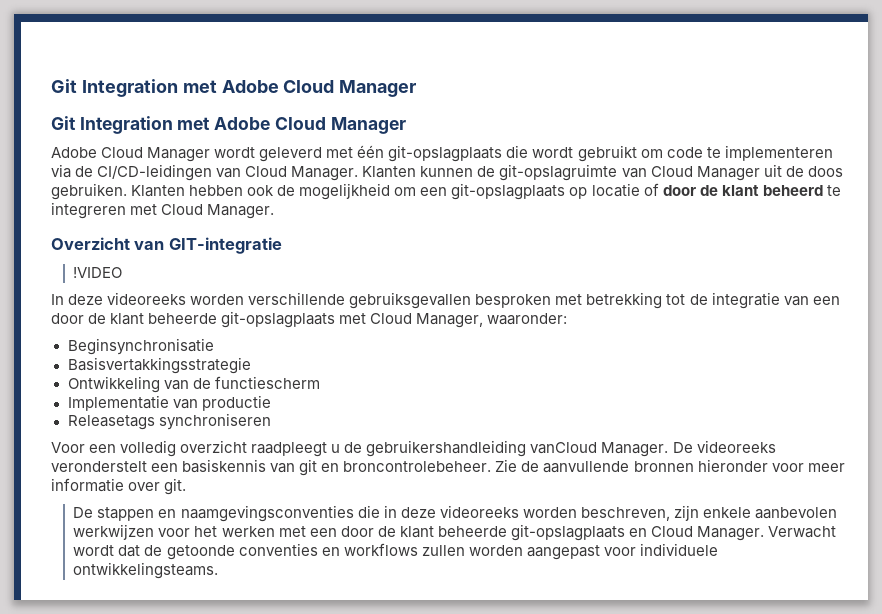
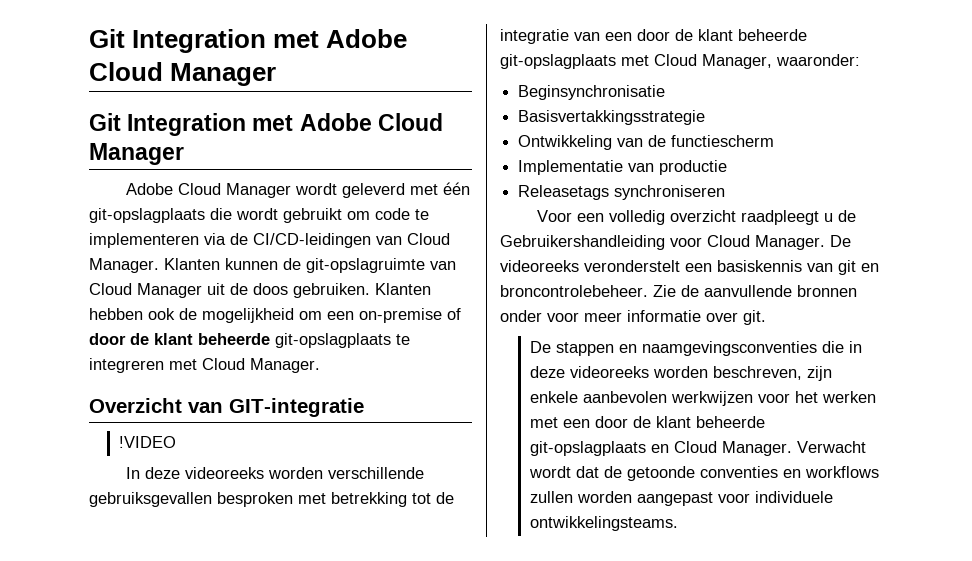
[451,183,640,200] git-opslagplaats op locatie -> [359,308,442,323] on-premise
[762,185,823,196] beheerd -> [198,333,391,348] beheerde git-opslagplaats
[366,440,598,457] gebruikershandleiding vanCloud -> [500,235,750,250] Gebruikershandleiding voor Cloud
[697,459,768,472] hieronder -> [500,310,542,322] onder

